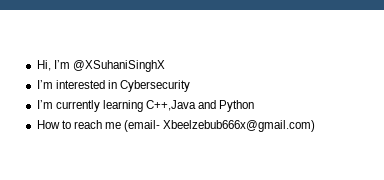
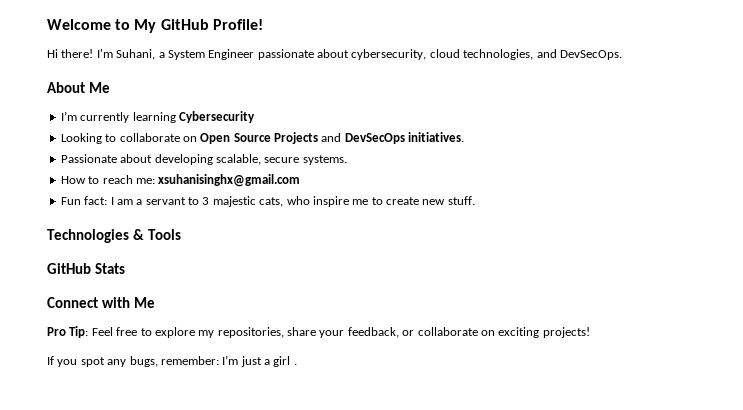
[36,60,165,72] [36,80,190,92] [36,100,255,112] [36,120,316,132] Hi, I’m @XSuhaniSinghX // I’m interested in Cybersecurity // I’m currently learning C++,Java and Python // How to reach me (email- Xbeelzebub666x@gmail.com) -> [47,19,263,33] [47,49,622,60] [47,82,110,93] [60,111,255,123] [60,132,465,144] [60,154,347,165] [60,174,301,187] [60,196,475,207] [47,229,181,243] [47,263,125,274] [47,297,155,308] [47,326,590,338] [47,355,297,367] Welcome to My GitHub Profile! // Hi there! I'm Suhani, a System Engineer passionate about cybersecurity, cloud technologies, and DevSecOps. // About Me // I’m currently learning Cybersecurity // Looking to collaborate on Open Source Projects and DevSecOps initiatives. // Passionate about developing scalable, secure systems. // How to reach me: xsuhanisinghx@gmail.com // Fun fact: I am a servant to 3 majestic cats, who inspire me to create new stuff. // Technologies & Tools // GitHub Stats // Connect with Me // Pro Tip: Feel free to explore my repositories, share your feedback, or collaborate on exciting projects! // If you spot any bugs, remember: I’m just a girl .

